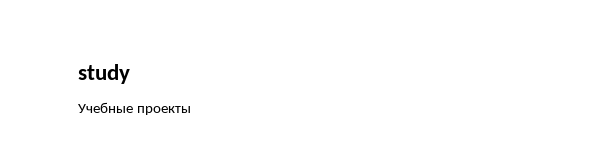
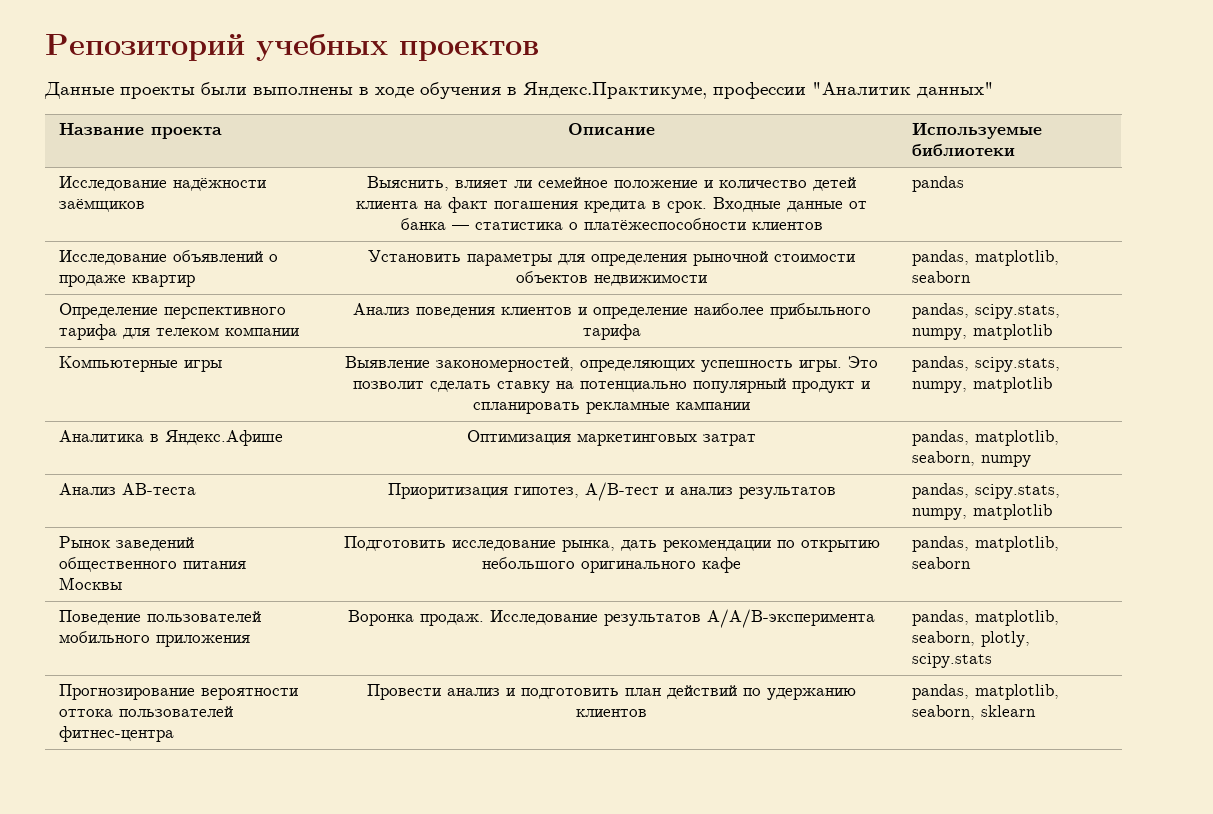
[78,64,130,84] [78,102,191,115] study // Учебные проекты -> [45,34,539,61] [44,82,994,99] [58,122,222,139] [568,123,655,135] [911,122,1042,139] [911,144,1015,156] [58,176,266,191] [58,199,145,212] [367,176,856,191] [356,197,867,213] [400,218,823,230] [911,176,964,192] [58,250,278,265] [58,275,195,287] [368,250,855,266] [516,271,707,286] [911,250,1059,266] [911,271,971,283] [58,303,286,319] [58,324,299,340] [352,303,871,319] [582,324,641,340] [911,303,1060,319] [911,324,1052,340] [58,356,222,372] [345,356,878,372] [353,378,870,393] [473,401,750,414] [911,356,1060,372] [911,377,1052,393] [58,430,283,446] [467,430,756,446] [911,430,1059,446] [911,451,1031,467] [58,483,196,495] [387,482,836,501] [911,483,1060,499] [911,504,1052,520] [58,536,194,551] [58,557,246,572] [58,577,122,590] [343,536,880,552] [482,557,741,573] [911,536,1059,552] [911,557,971,569] [58,610,261,625] [58,631,250,647] [348,609,875,628] [911,610,1059,626] [911,631,1030,647] [911,653,992,668] [58,684,298,700] [58,706,233,717] [58,726,174,742] [367,684,856,700] [576,709,647,717] [911,684,1059,700] [911,705,1036,720] Репозиторий учебных проектов // Данные проекты были выполнены в ходе обучения в Яндекс.Практикуме, профессии "Аналитик данных" // Название проекта | Описание | Используемые библиотеки // Исследование надёжности заёмщиков | Выяснить, влияет ли семейное положение и количество детей клиента на факт погашения кредита в срок. Входные данные от банка — статистика о платёжеспособности клиентов | pandas // Исследование объявлений о продаже квартир | Установить параметры для определения рыночной стоимости объектов недвижимости | pandas, matplotlib, seaborn // Определение перспективного тарифа для телеком компании | Анализ поведения клиентов и определение наиболее прибыльного тарифа | pandas, scipy.stats, numpy, matplotlib // Компьютерные игры | Выявление закономерностей, определяющих успешность игры. Это позволит сделать ставку на потенциально популярный продукт и спланировать рекламные кампании | pandas, scipy.stats, numpy, matplotlib // Аналитика в Яндекс.Афише | Оптимизация маркетинговых затрат | pandas, matplotlib, seaborn, numpy // Анализ АВ-теста | Приоритизация гипотез, A/B-тест и анализ результатов | pandas, scipy.stats, numpy, matplotlib // Рынок заведений общественного питания Москвы | Подготовить исследование рынка, дать рекомендации по открытию небольшого оригинального кафе | pandas, matplotlib, seaborn // Поведение пользователей мобильного приложения | Воронка продаж. Исследование результатов A/A/B-эксперимента | pandas, matplotlib, seaborn, plotly, scipy.stats // Прогнозирование вероятности оттока пользователей фитнес-центра | Провести анализ и подготовить план действий по удержанию клиентов | pandas, matplotlib, seaborn, sklearn

